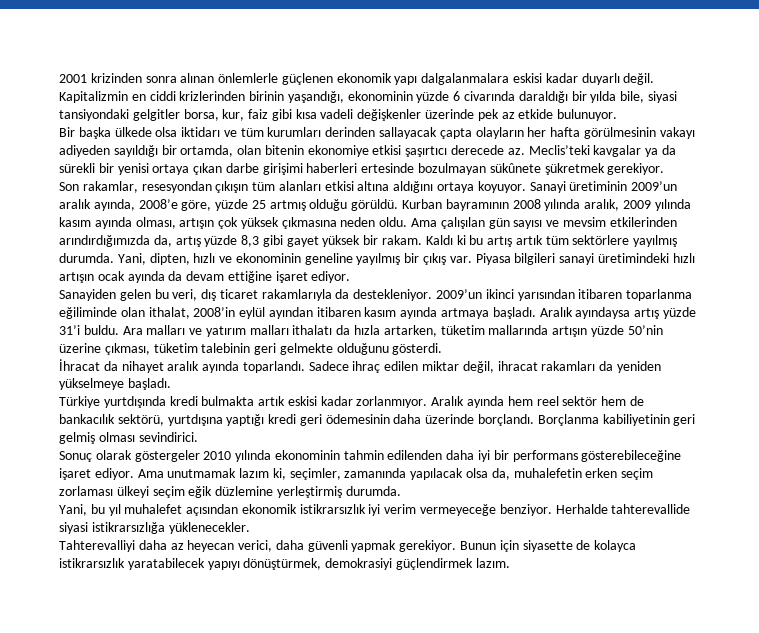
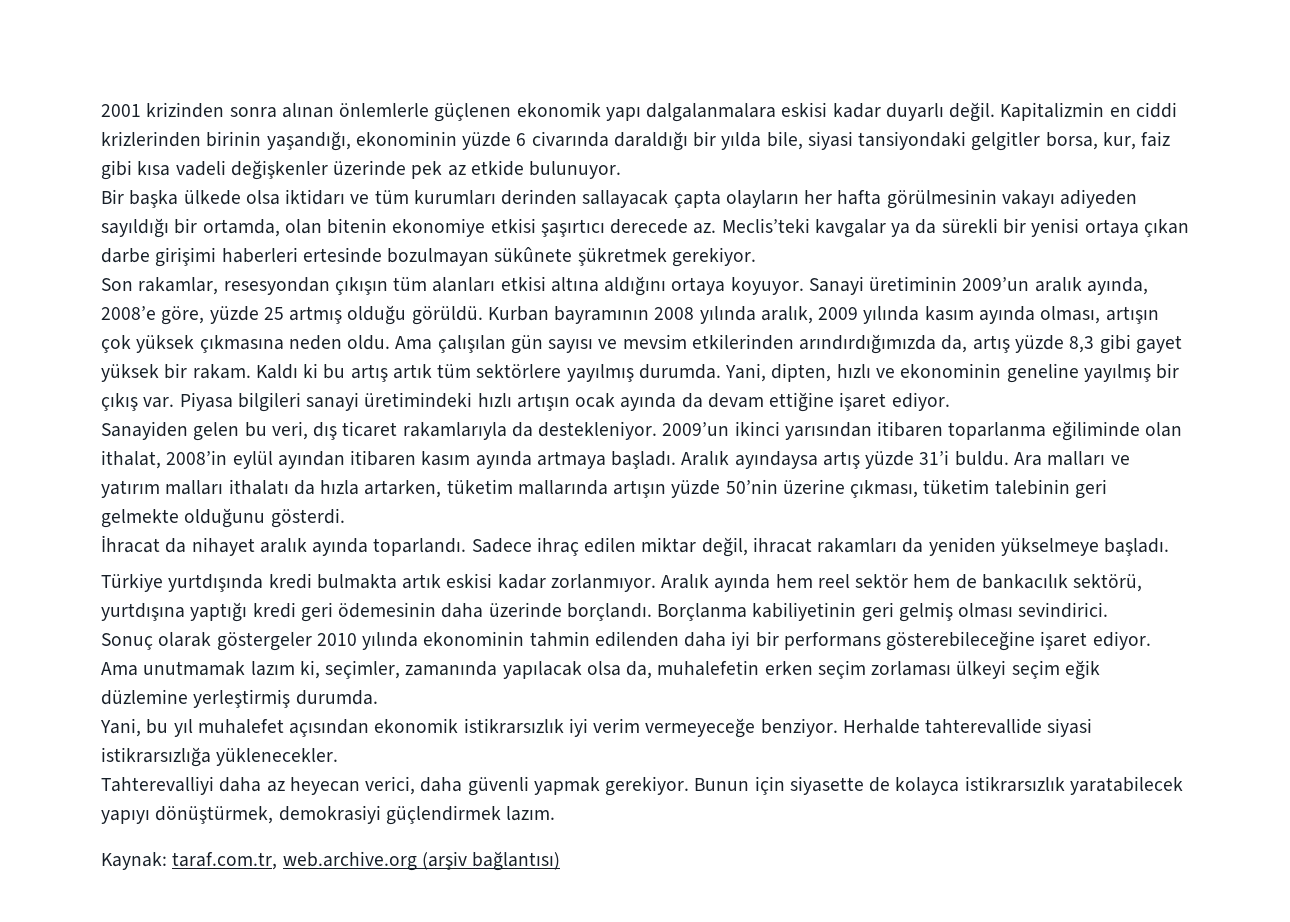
(510, 563) none -> [101,851,561,871] // Kaynak: taraf.com.tr, web.archive.org (arşiv bağlantısı)

